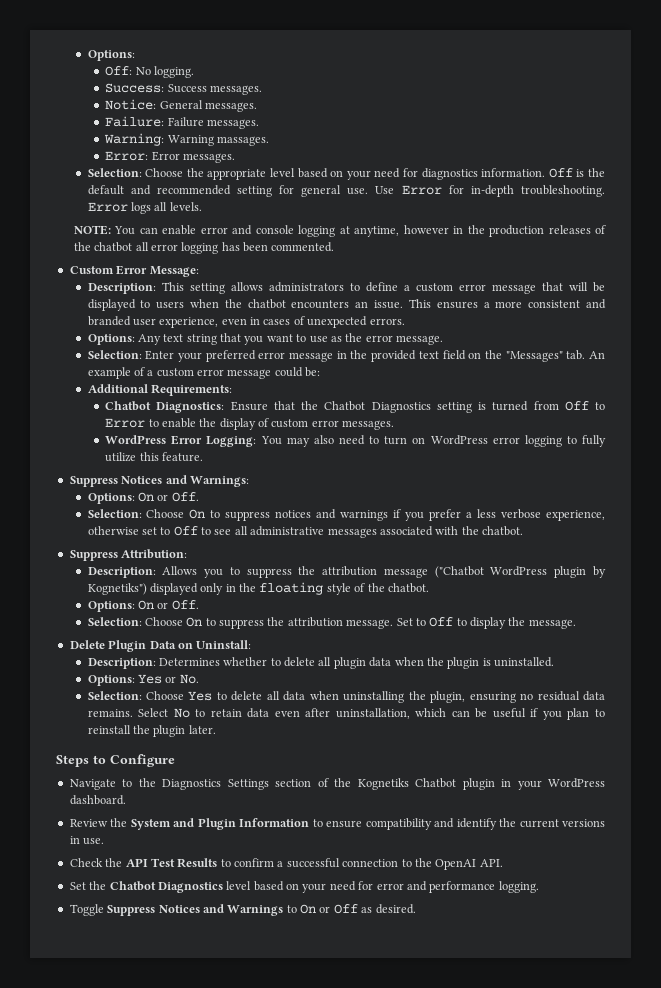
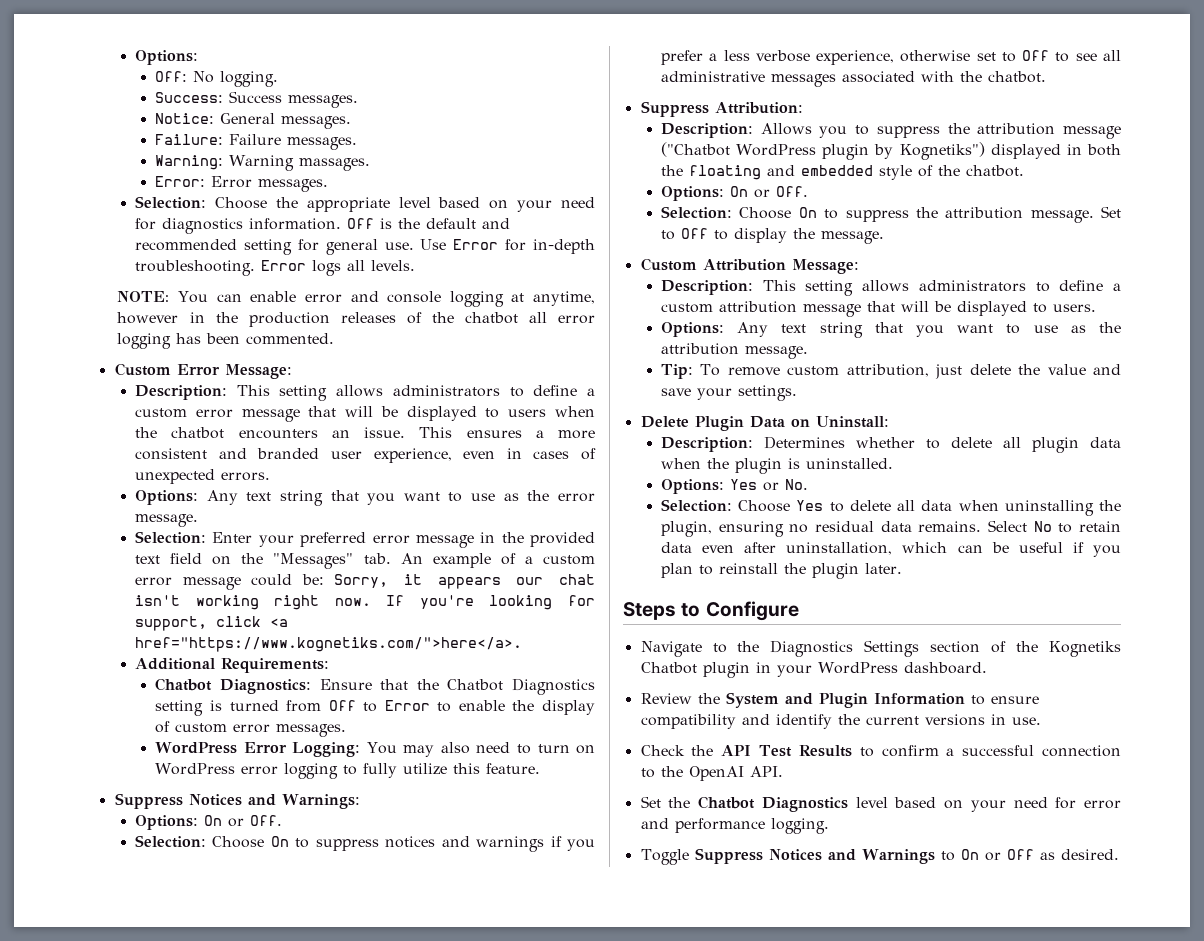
(321, 372) none -> [334,574,595,589] [135,595,595,610] [135,616,289,631] [135,637,523,652] Sorry, it appears our chat isn't working right now. If you're looking for support, click <a href="https://www.kognetiks.com/">here</a>.
[200,582,324,595] only in the floating -> [1066,144,1121,156] [661,165,874,180] in both the floating and embedded
(576, 624) none -> [640,258,859,274] [661,280,1121,296] [661,301,1097,317] [661,322,1121,338] [661,343,809,359] [661,364,1121,379] [661,385,798,401] // Custom Attribution Message: // Description: This setting allows administrators to define a custom attribution message that will be displayed to users. // Options: Any text string that you want to use as the attribution message. // Tip: To remove custom attribution, just delete the value and save your settings.

